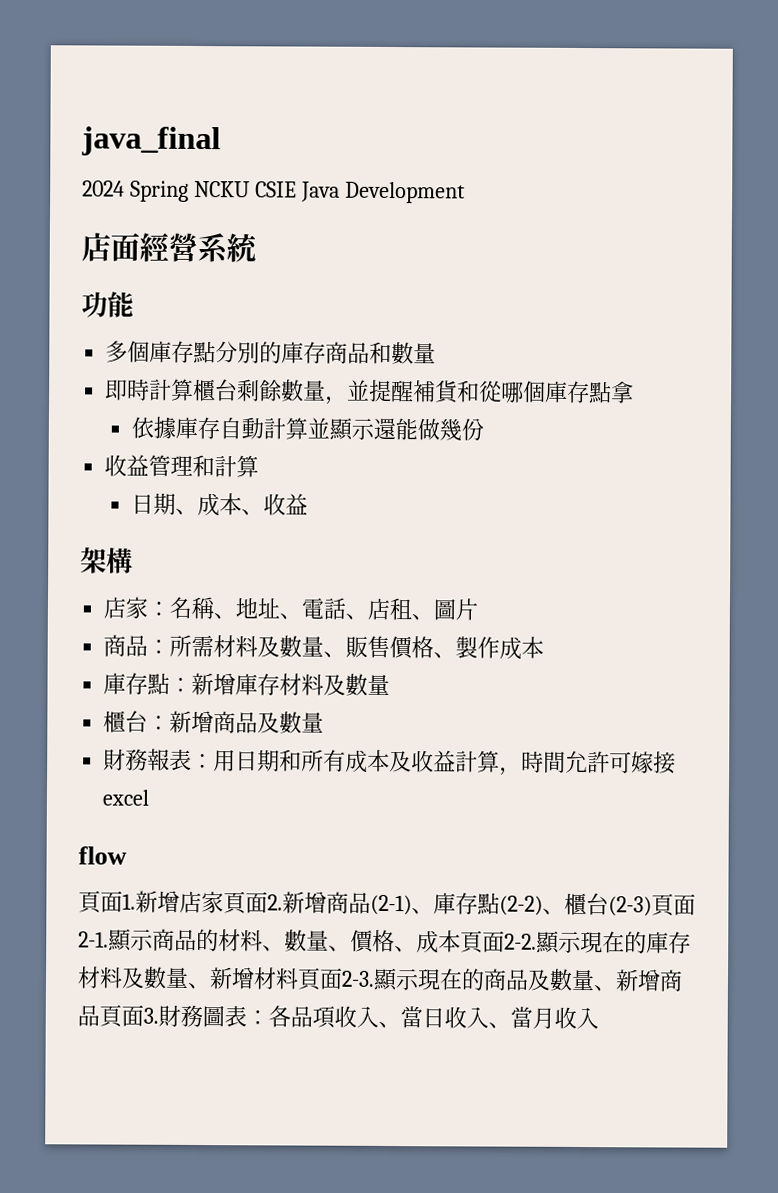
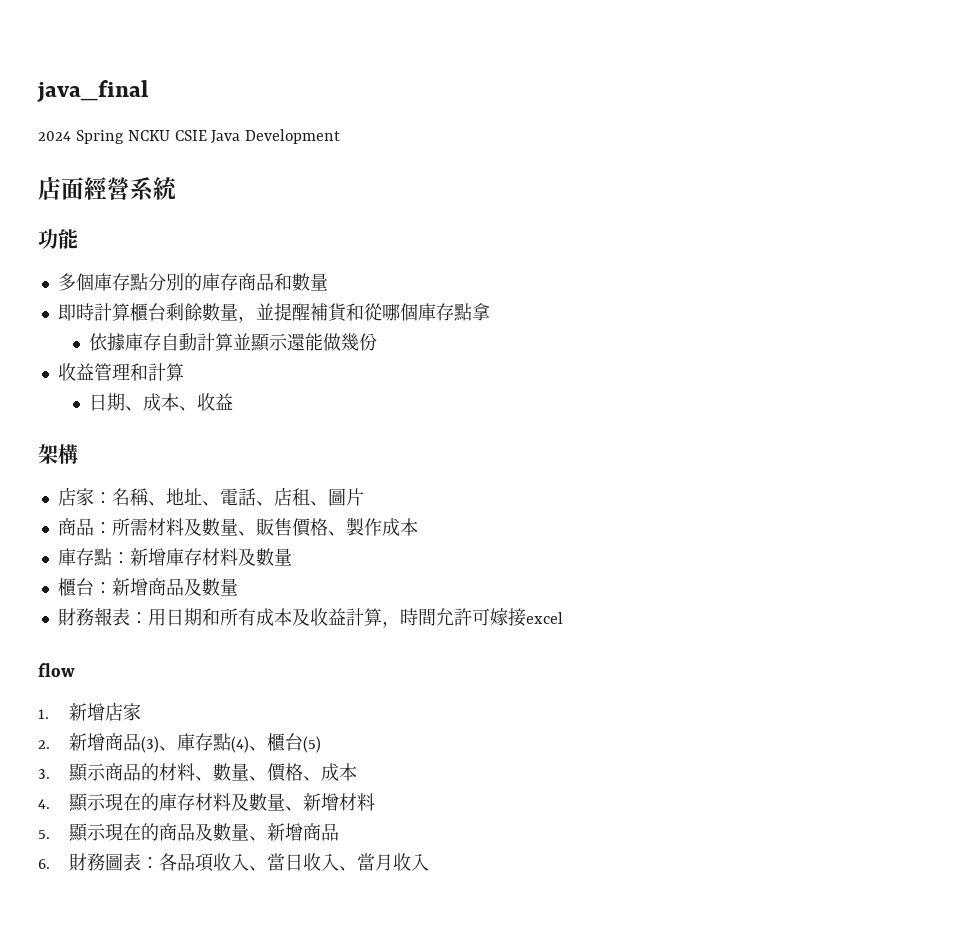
[78,890,123,914] 頁面 -> (75, 670) none
[223,891,268,915] 頁面 -> (141, 712) //
[370,894,412,916] (2-1) -> [140,736,159,753] (3)
[499,892,696,917] [78,931,109,948] (2-2)、櫃台(2-3)頁面2-1. -> [230,733,321,753] [38,769,50,779] (4)、櫃台(5) // 3.
[460,930,537,954] 頁面2-2. -> [38,799,50,809] // 4.
[297,967,375,991] 頁面2-3. -> [38,830,50,839] // 5.
[99,1004,159,1028] 頁面3. -> [38,859,50,869] // 6.

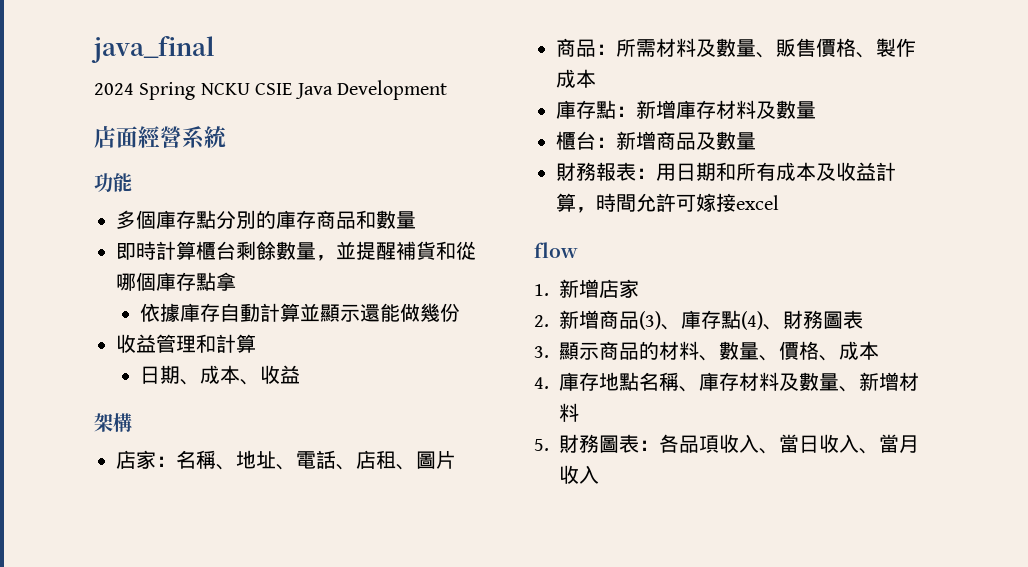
[266,733,321,753] 櫃台(5) -> [783,310,863,329] 財務圖表
[67,793,159,812] 顯示現在的 -> [559,372,699,392] 庫存地點名稱、
[67,823,339,842] [38,859,50,869] 顯示現在的商品及數量、新增商品 // 6. -> (549, 445) none

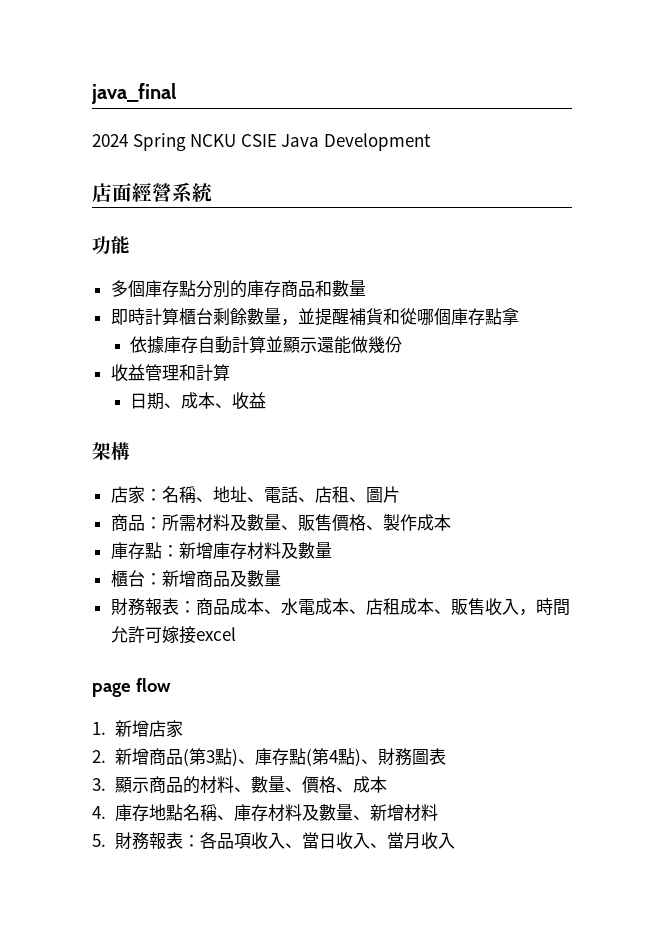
[656,162,896,181] [556,193,576,212] 用日期和所有成本及收益計算 -> [195,598,519,616] 商品成本、水電成本、店租成本、販售收入
(779, 202) none -> [92,683,131,697] page
[639,310,763,330] (3)、庫存點(4) -> [182,748,361,767] (第3點)、庫存點(第4點)
[599,435,619,453] 圖 -> [148,832,166,849] 報

